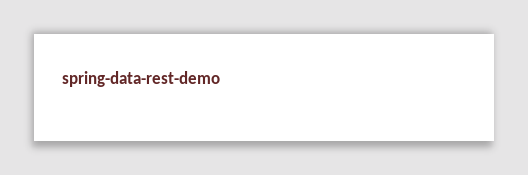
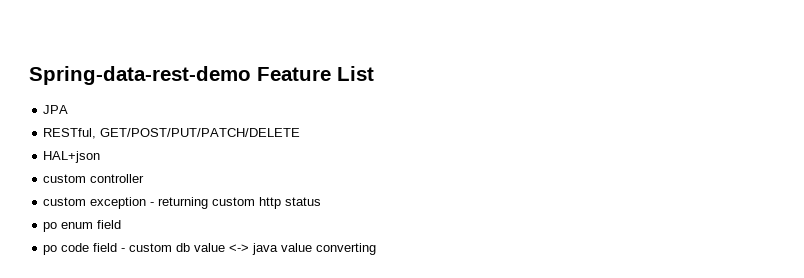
[62,71,220,87] spring-data-rest-demo -> [29,66,374,85] [43,105,69,114] [43,128,301,139] [43,151,101,163] [43,174,145,183] [43,197,322,209] [43,220,122,232] [43,243,377,255] Spring-data-rest-demo Feature List // JPA // RESTful, GET/POST/PUT/PATCH/DELETE // HAL+json // custom controller // custom exception - returning custom http status // po enum field // po code field - custom db value <-> java value converting

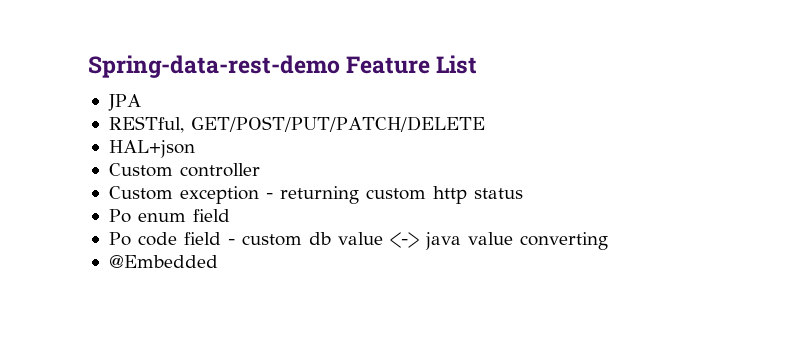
[43,174,87,183] custom -> [108,163,173,177] Custom
[43,197,87,206] custom -> [108,186,173,200] Custom
[43,222,58,232] po -> [108,209,131,223] Po
[43,245,58,255] po -> [108,232,131,246] Po
(377, 249) none -> [108,255,218,268] // @Embedded

